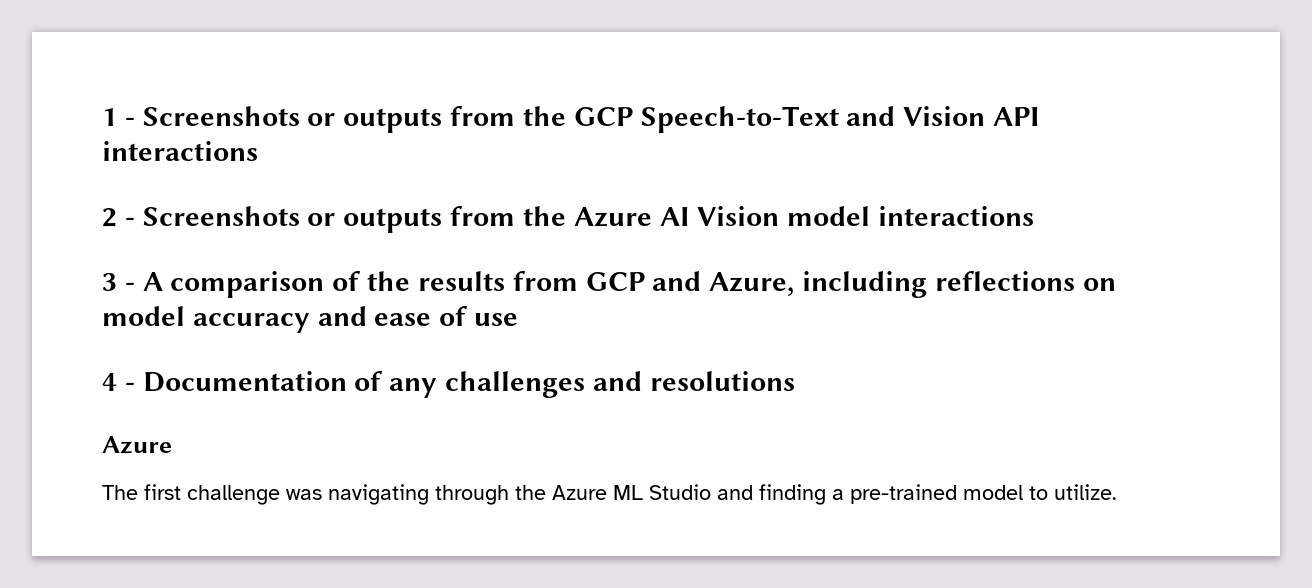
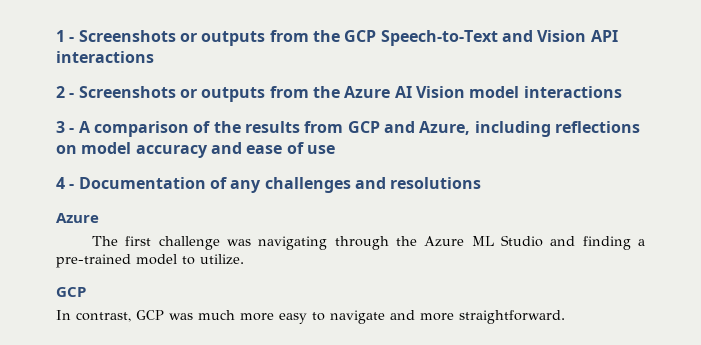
(1117, 492) none -> [56,287,86,297] [56,310,565,324] // GCP // In contrast, GCP was much more easy to navigate and more straightforward.

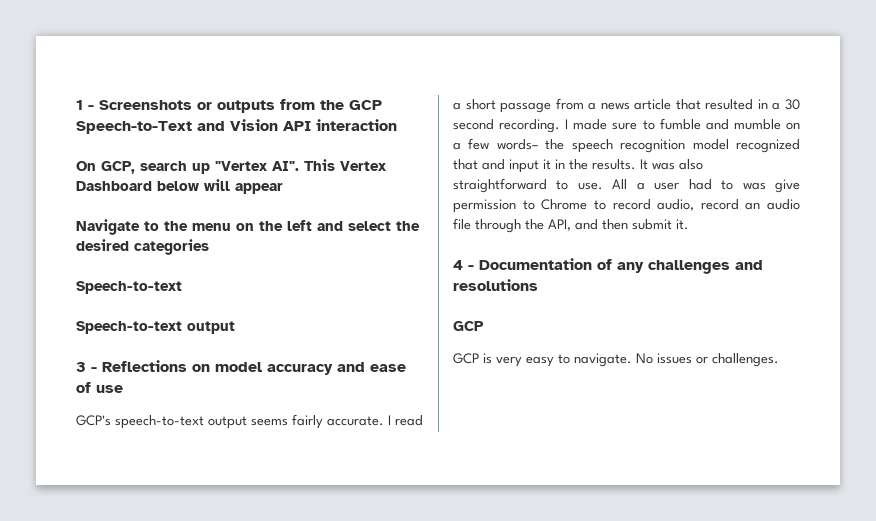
[56,51,154,63] [56,86,622,102] [56,121,640,137] interactions // 2 - Screenshots or outputs from the Azure AI Vision model interactions // 3 - A comparison of the results from GCP and Azure, including reflections -> [316,119,397,131] [76,159,386,174] [76,179,283,194] [76,219,420,235] [76,239,209,255] [76,281,182,294] [76,321,235,334] [76,360,187,372] interaction // On GCP, search up "Vertex AI". This Vertex Dashboard below will appear // Navigate to the menu on the left and select the desired categories // Speech-to-text // Speech-to-text output // 3 - Reflections
(335, 149) none -> [76,414,423,429] [453,98,800,113] [453,118,800,133] [453,138,800,153] [453,159,703,173] [453,178,801,193] [453,199,800,213] [453,218,689,233] // GCP's speech-to-text output seems fairly accurate. I read a short passage from a news article that resulted in a 30 second recording. I made sure to fumble and mumble on a few words– the speech recognition model recognized that and input it in the results. It was also straightforward to use. All a user had to was give permission to Chrome to record audio, record an audio file through the API, and then submit it.
[56,213,99,223] [91,235,645,250] [56,254,244,268] [56,287,86,297] [56,310,565,324] Azure // The first challenge was navigating through the Azure ML Studio and finding a pre-trained model to utilize. // GCP // In contrast, GCP was much more easy to navigate and more straightforward. -> [453,321,484,331] [453,353,779,367] GCP // GCP is very easy to navigate. No issues or challenges.

